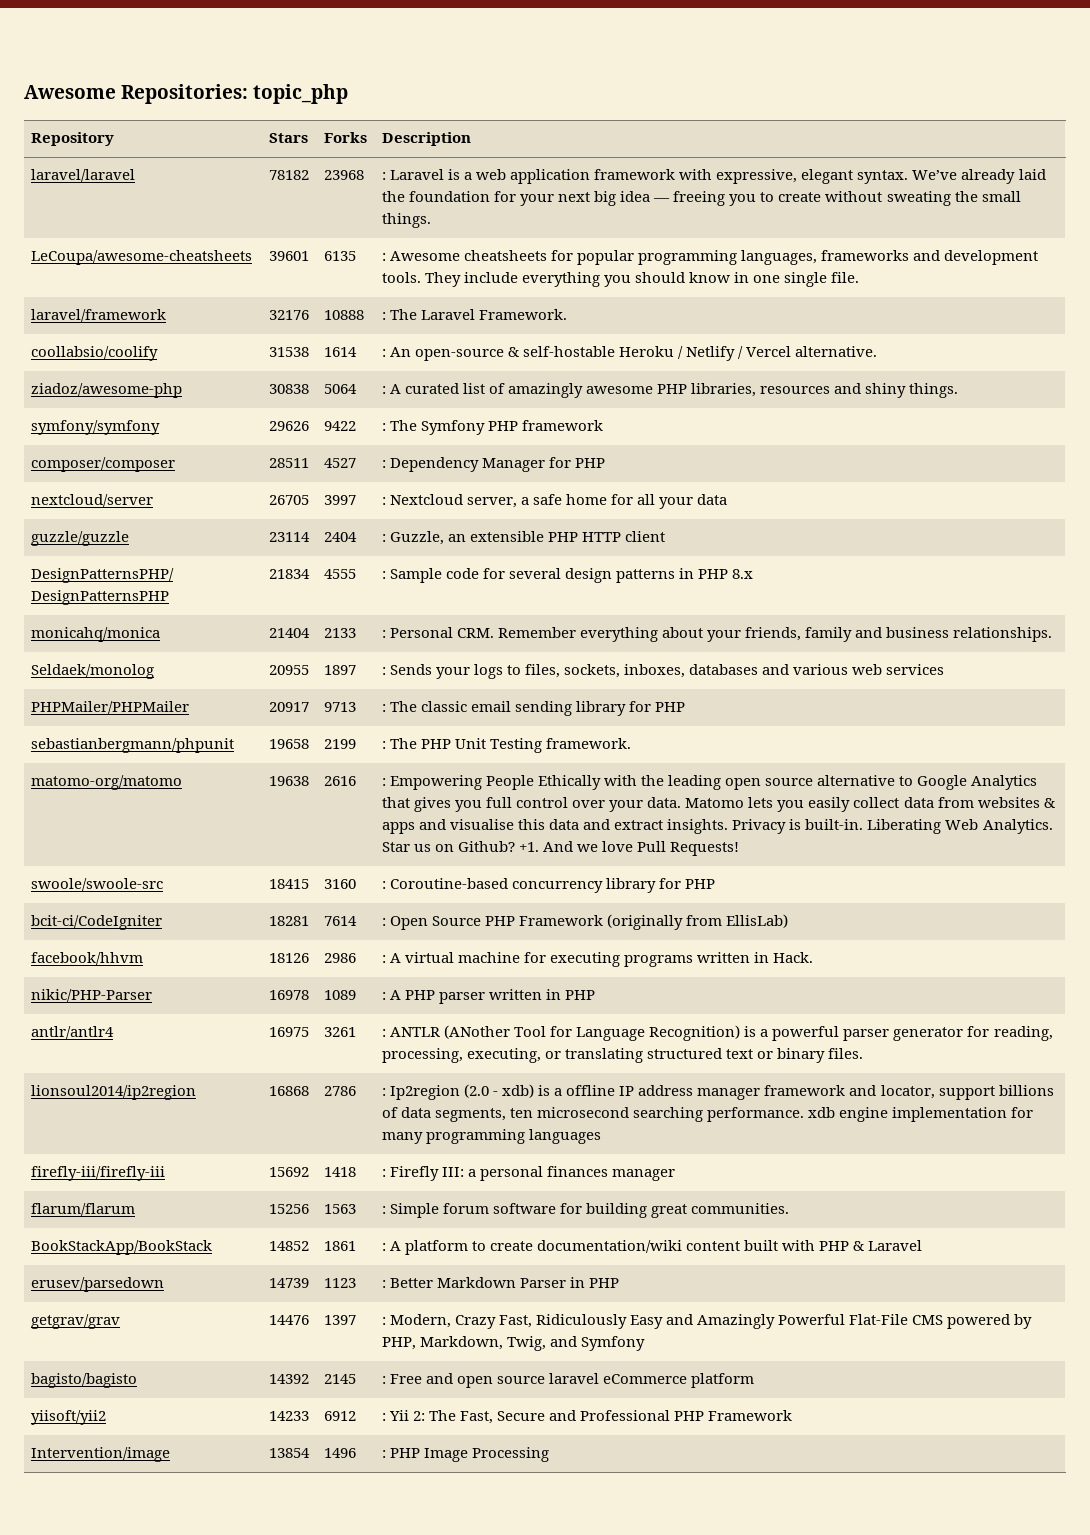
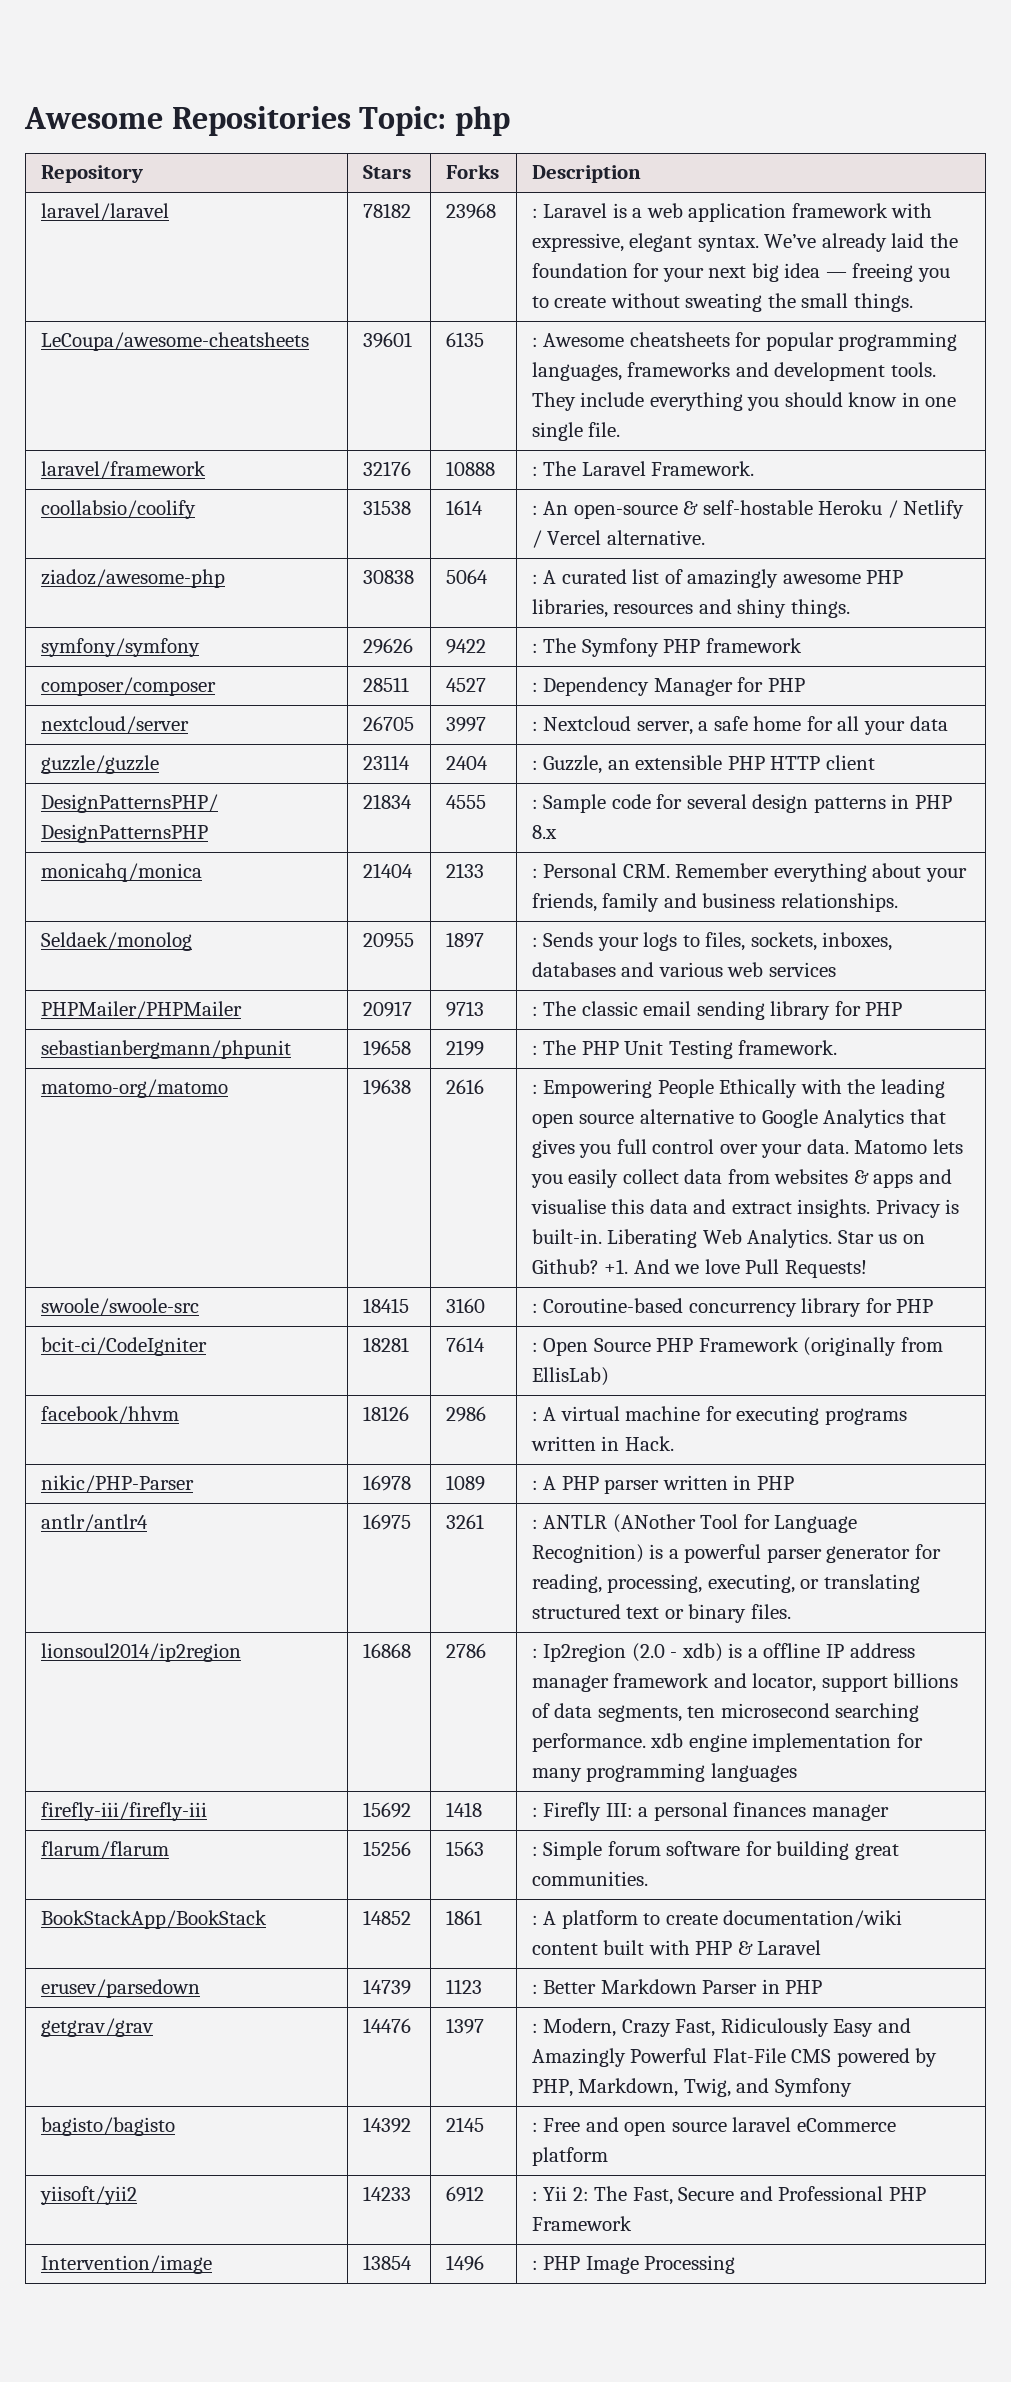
[24,84,349,104] Awesome Repositories: topic_php -> [24,106,510,136] Awesome Repositories Topic: php

